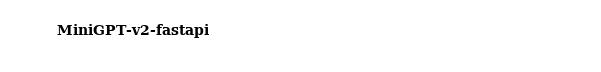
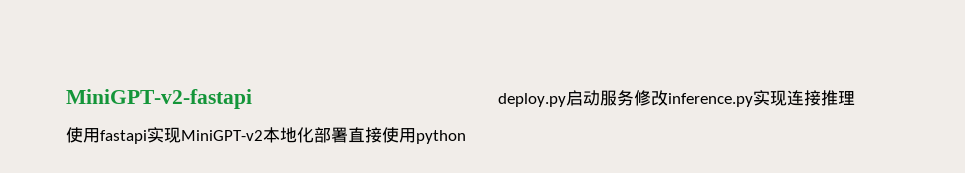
(209, 31) none -> [66,127,466,144] [498,90,855,107] // 使用fastapi实现MiniGPT-v2本地化部署直接使用python deploy.py启动服务修改inference.py实现连接推理

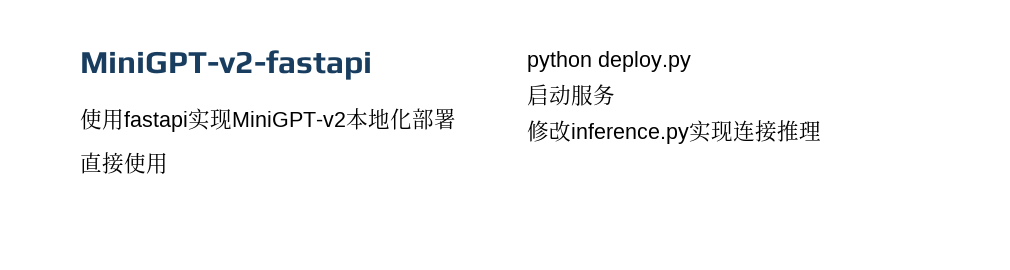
(348, 135) none -> (456, 119) //
(416, 135) none -> (168, 163) //
(566, 100) none -> (691, 61) //
(634, 98) none -> (615, 95) //

